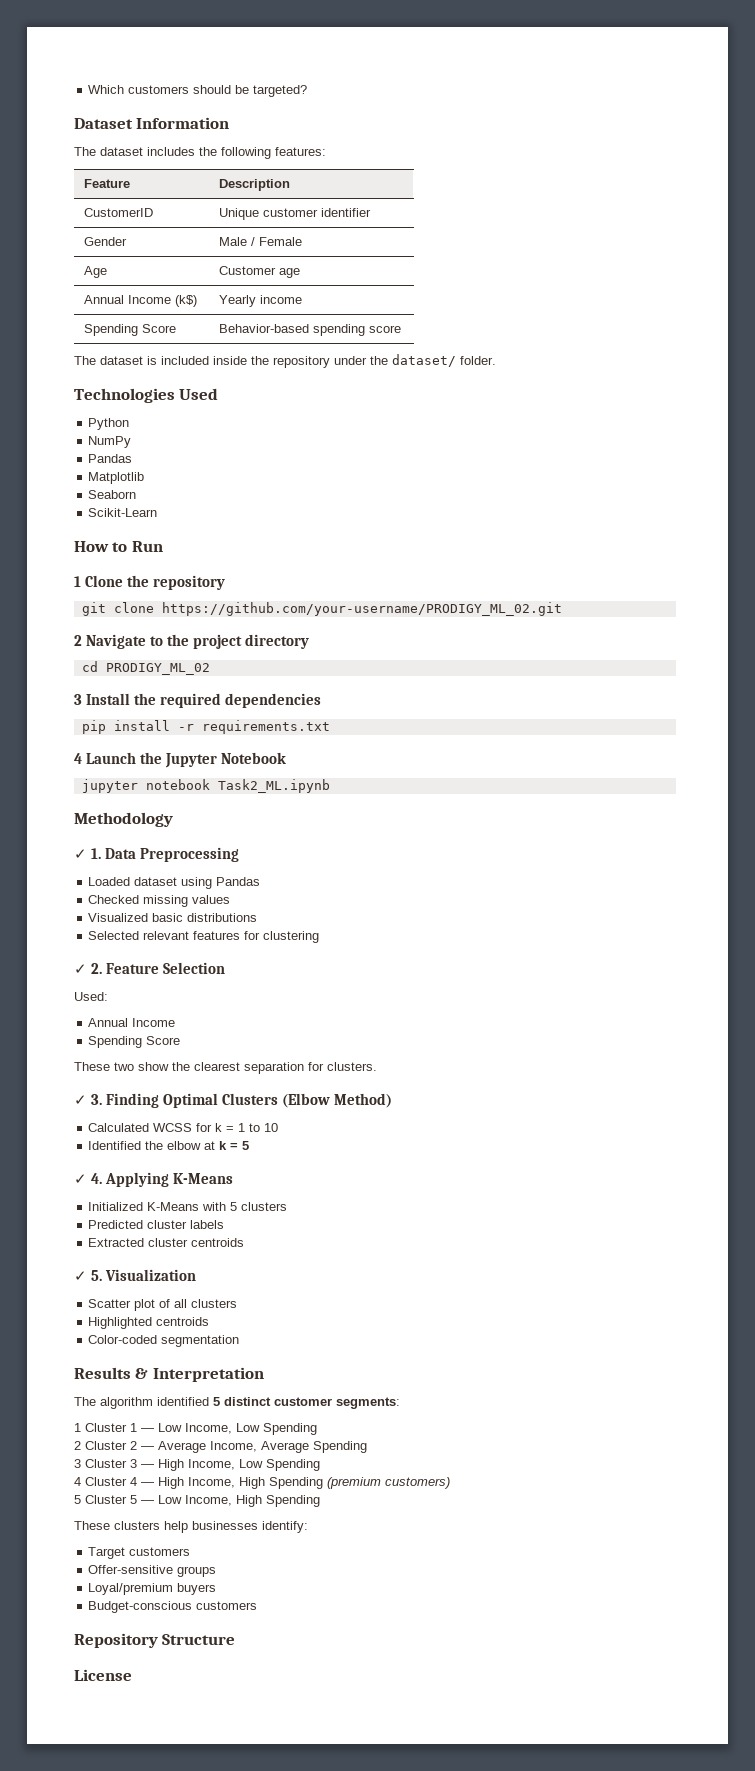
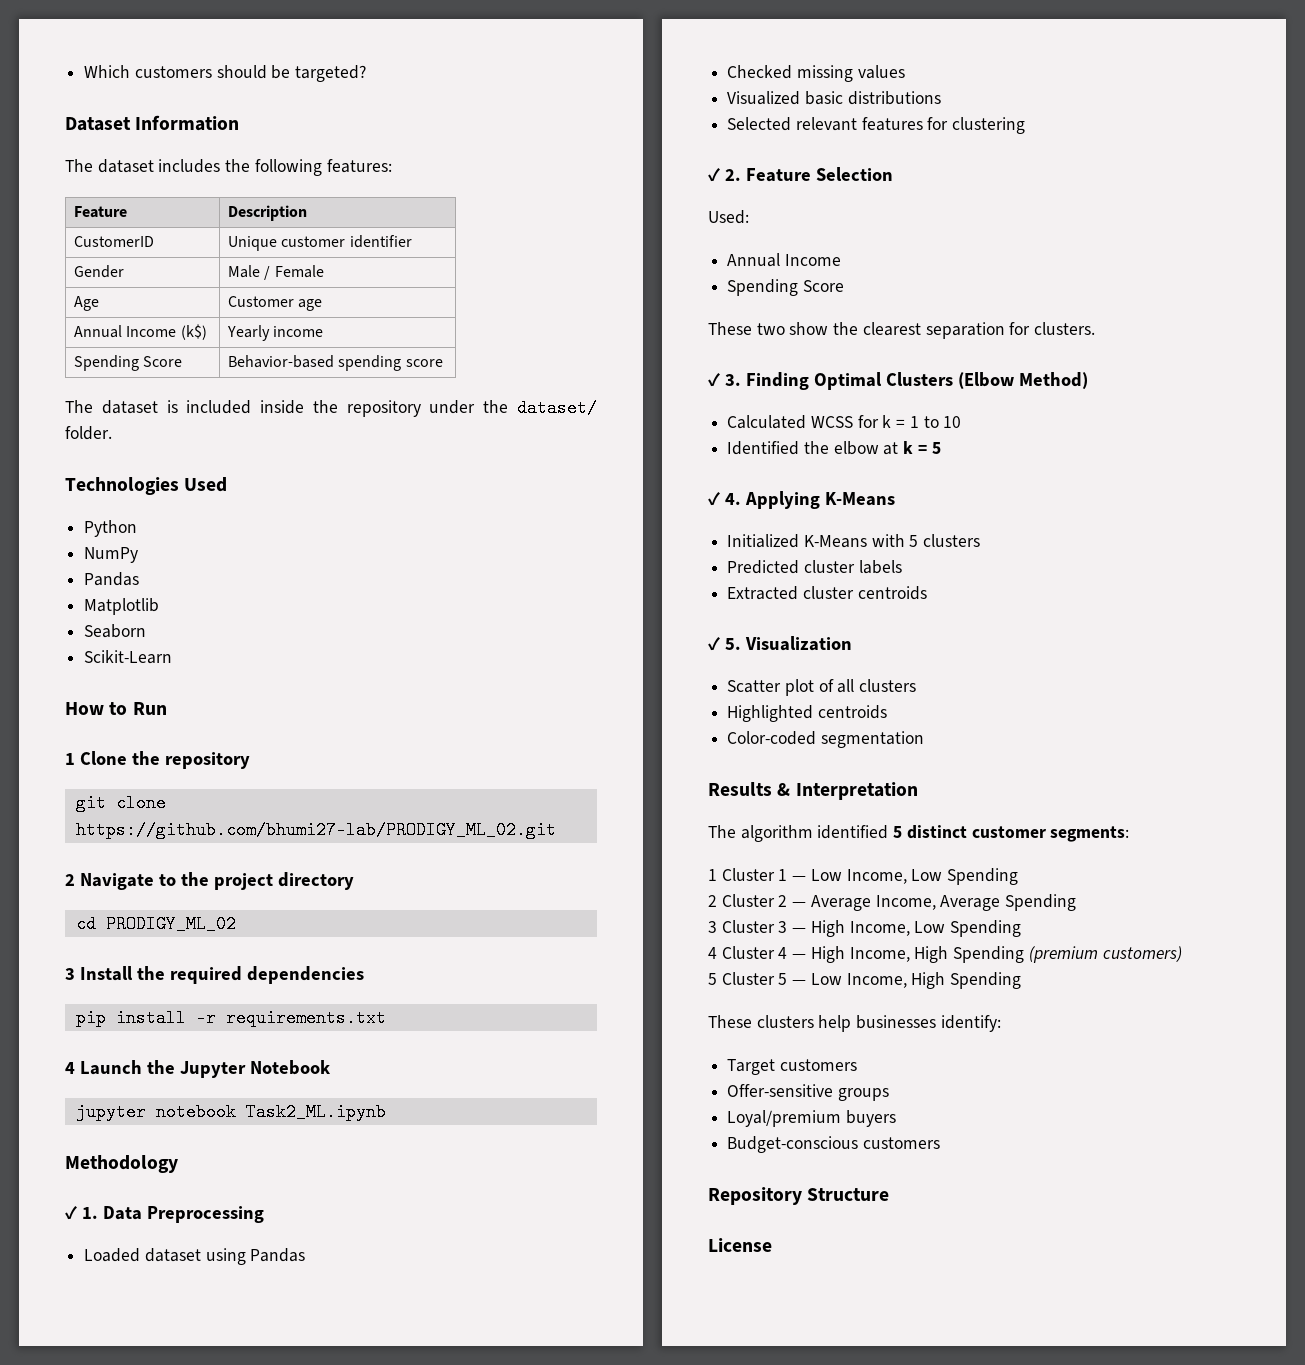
[161,602,562,616] https://github.com/your-username/PRODIGY_ML_02.git -> [75,821,556,839] https://github.com/bhumi27-lab/PRODIGY_ML_02.git

